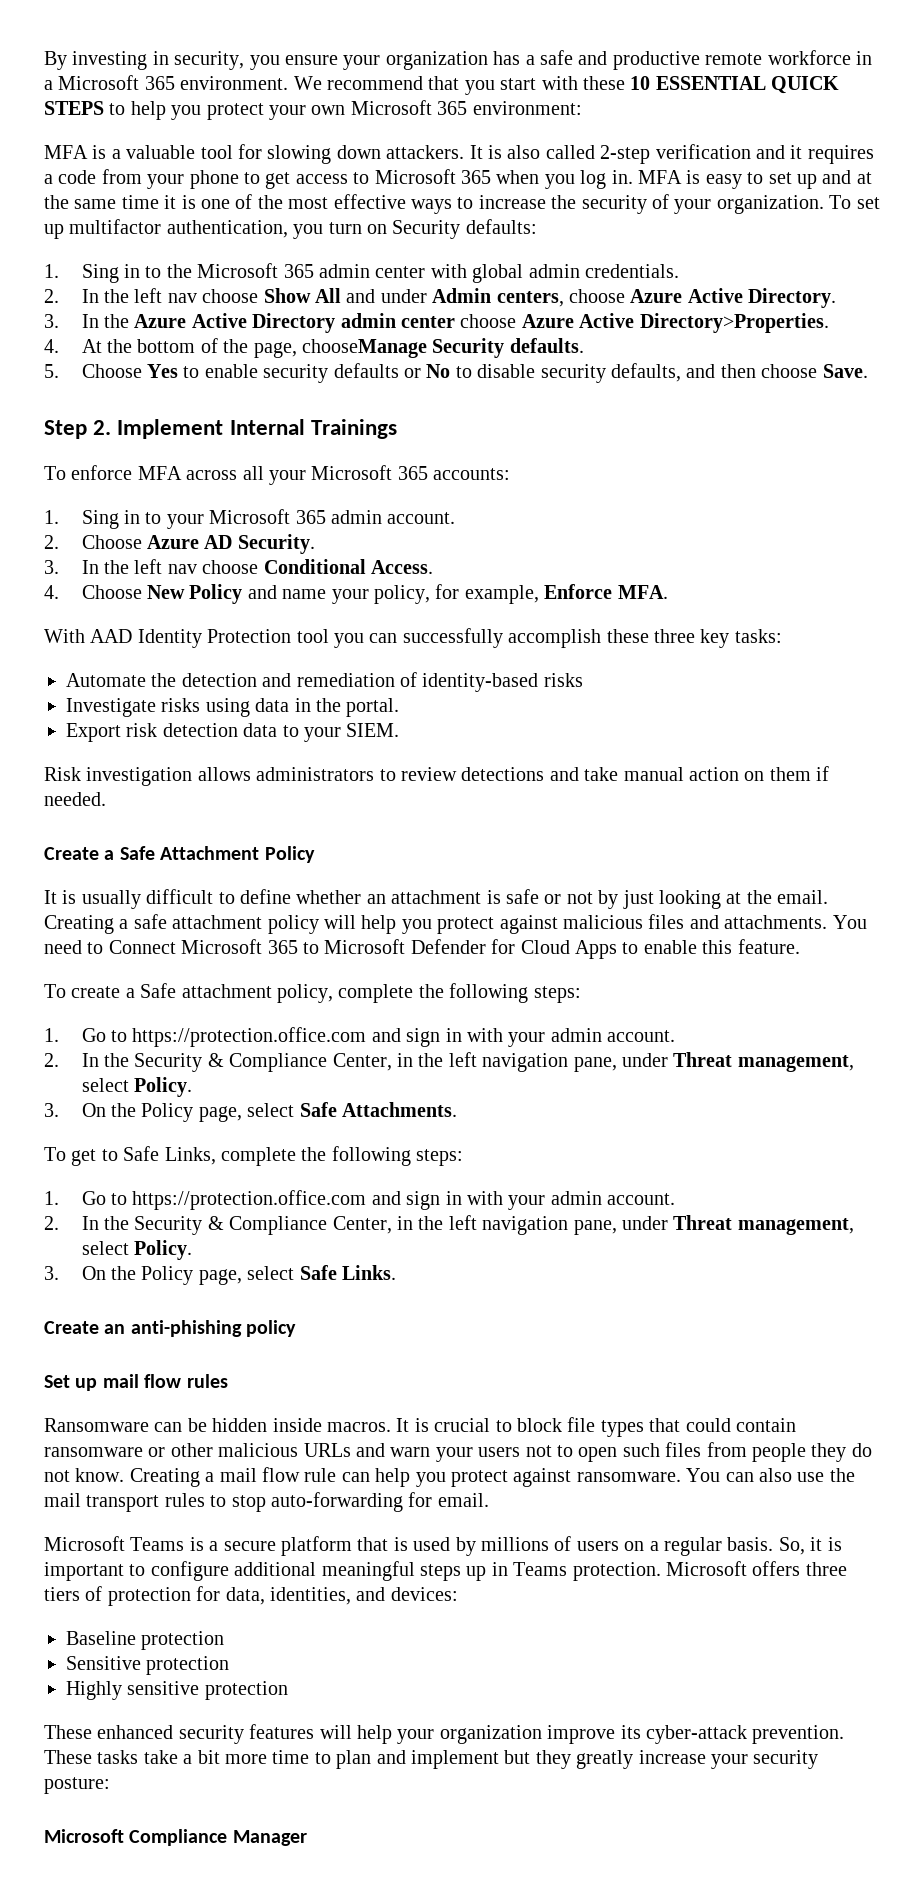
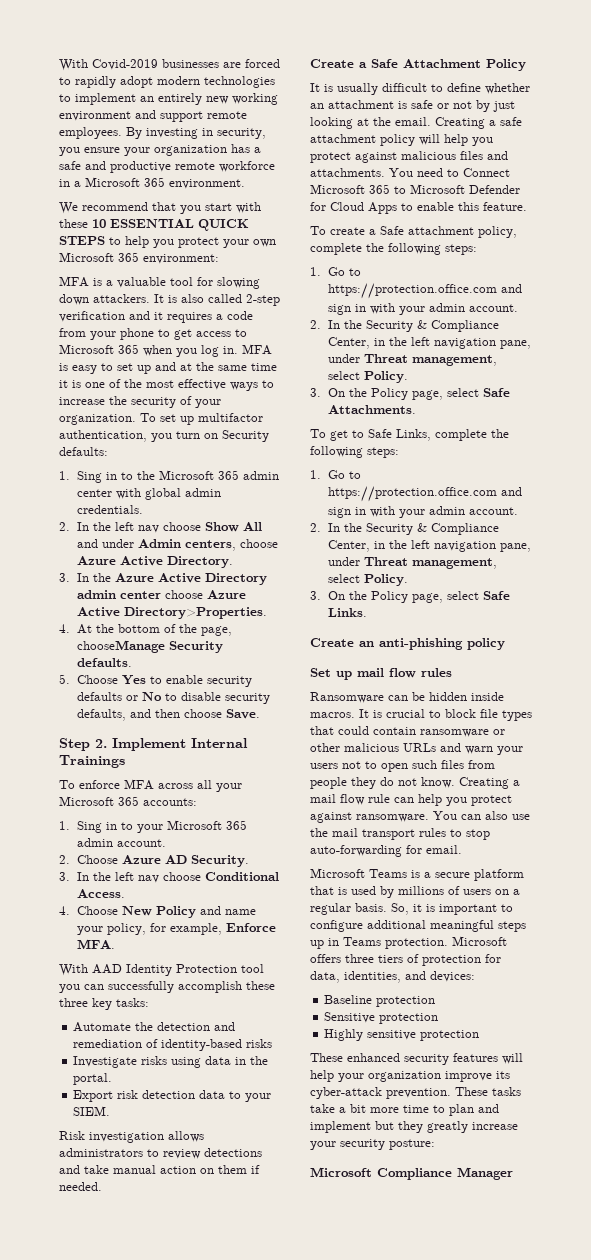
(44, 60) none -> [59,59,280,71] [59,76,275,88] [59,93,278,105] [59,110,247,122] [59,127,122,139] With Covid-2019 businesses are forced to rapidly adopt modern technologies to implement an entirely new working environment and support remote employees.
(289, 83) none -> (245, 184) //

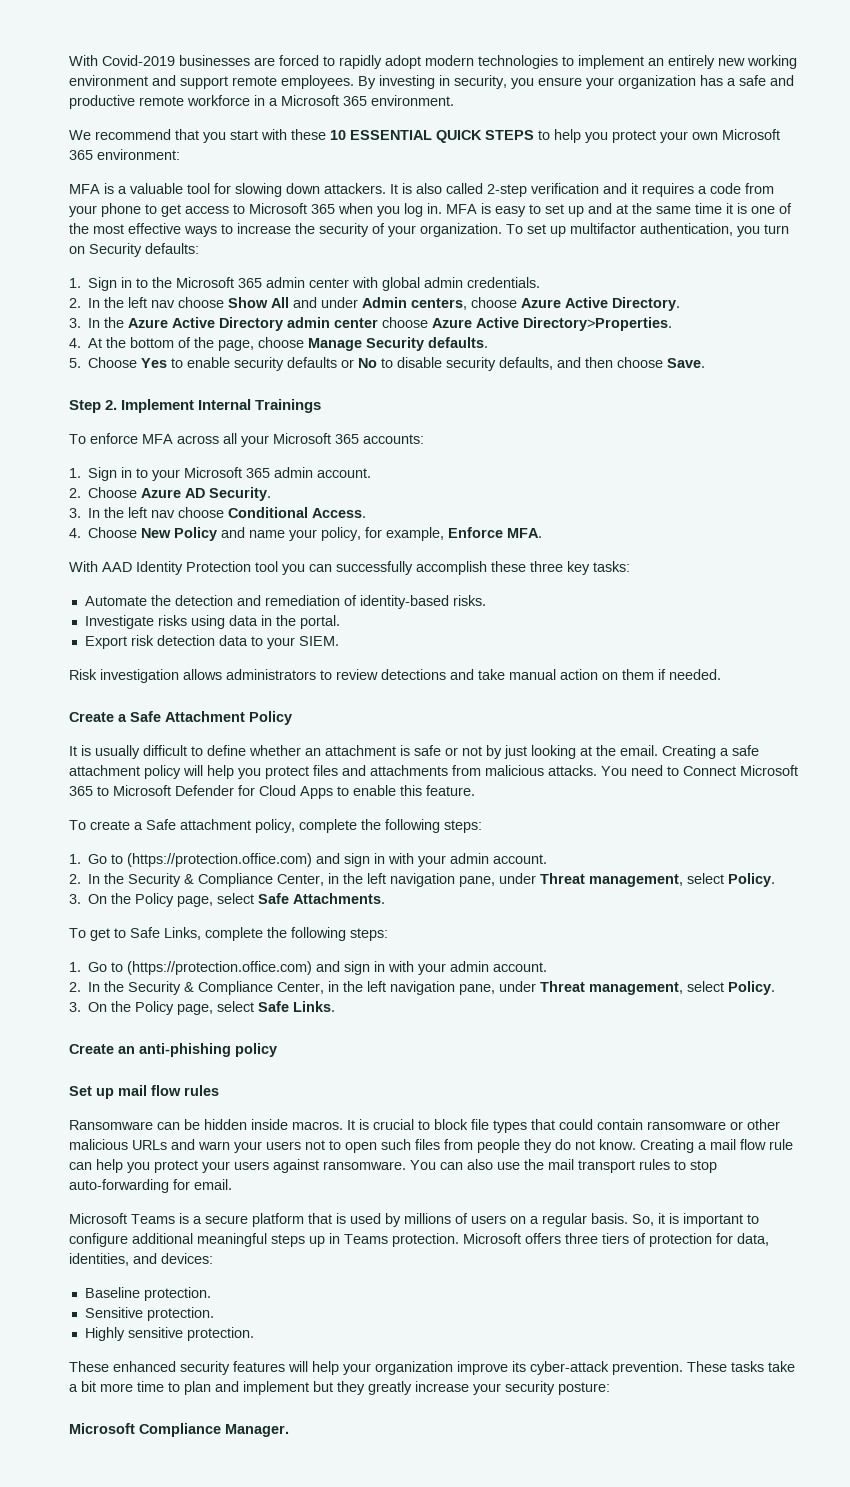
[76,471,102,483] Sing -> [88,277,118,291] Sign
[76,640,165,653] chooseManage -> [258,337,363,351] choose Manage
[76,821,102,833] Sing -> [88,467,118,481] Sign
[246,1039,273,1048] risks -> [452,595,486,606] risks.
[355,151,508,163] [310,168,385,177] against malicious files and attachments. -> [313,765,597,776] files and attachments from malicious attacks.
[327,283,497,299] https://protection.office.com -> [127,853,313,867] (https://protection.office.com)
[327,486,497,502] https://protection.office.com -> [127,961,313,975] (https://protection.office.com)
(512, 800) none -> [202,1161,269,1173] your users
[376,996,436,1007] protection -> [143,1287,211,1301] protection.
[379,1013,439,1024] protection -> [146,1307,214,1321] protection.
[420,1030,480,1041] protection -> [186,1327,254,1341] protection.
[457,1167,513,1180] Manager -> [225,1424,289,1437] Manager.

